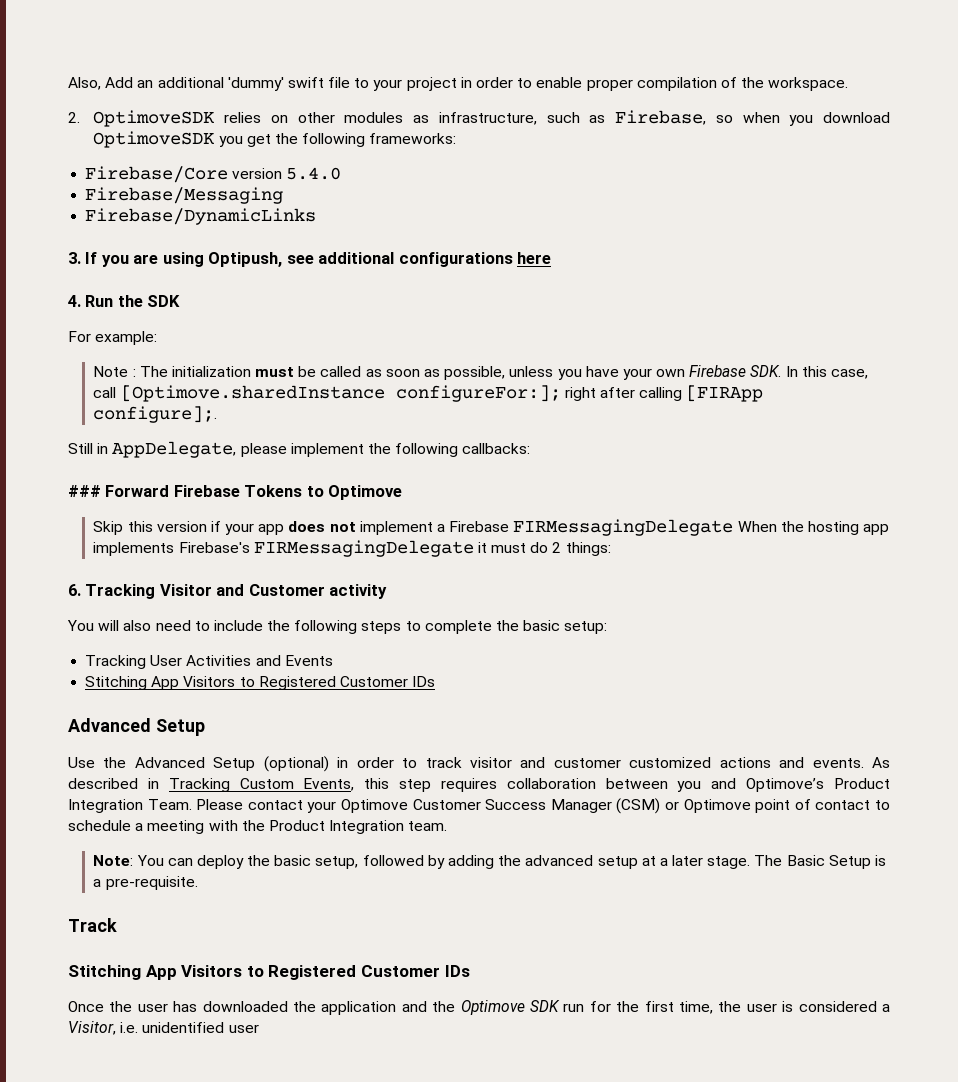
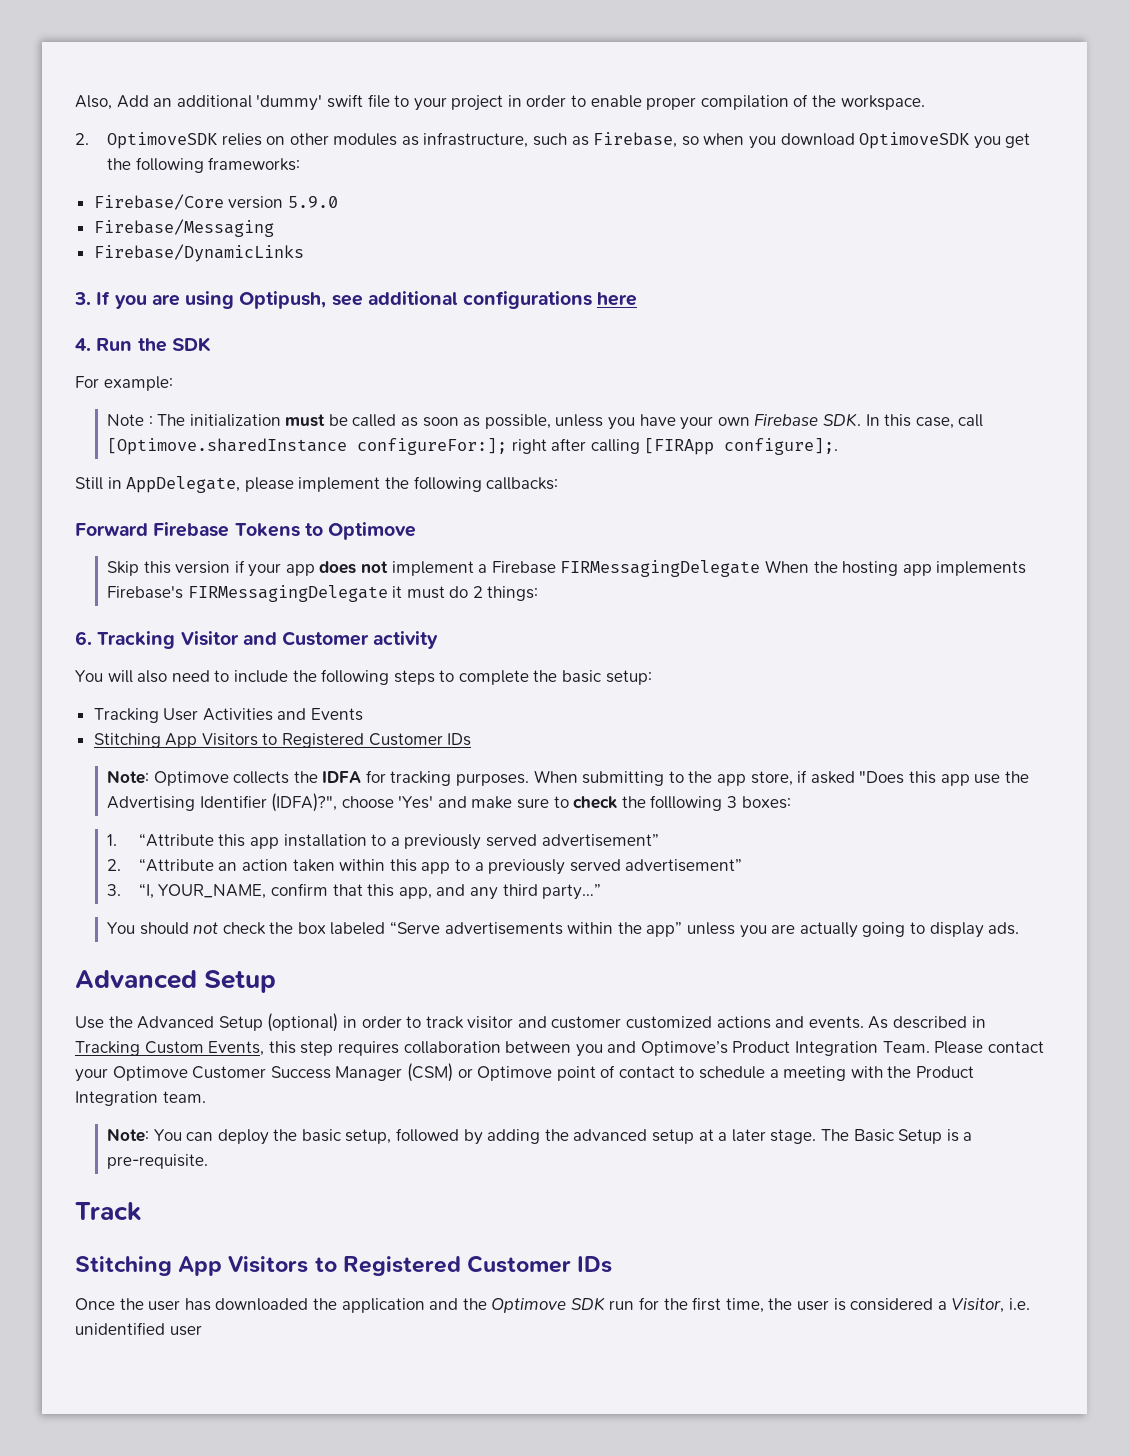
[286,167,342,180] 5.4.0 -> [287,196,338,208] 5.9.0
[68,485,101,497] ### -> (559, 483) none
(436, 681) none -> [106,770,1029,786] [106,793,791,812] [106,833,659,850] [106,858,743,875] [106,883,602,900] [106,921,1020,938] // Note: Optimove collects the IDFA for tracking purposes. When submitting to the app store, if asked "Does this app use the Advertising Identifier (IDFA)?", choose 'Yes' and make sure to check the folllowing 3 boxes: // 1. “Attribute this app installation to a previously served advertisement” // 2. “Attribute an action taken within this app to a previously served advertisement” // 3. “I, YOUR_NAME, confirm that this app, and any third party…” // You should not check the box labeled “Serve advertisements within the app” unless you are actually going to display ads.

